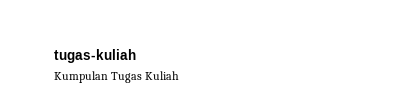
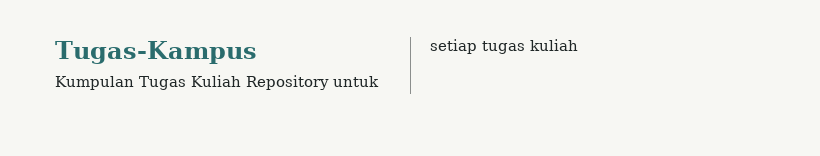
[54,49,136,63] tugas-kuliah -> [55,41,257,64] Tugas-Kampus
(180, 75) none -> [246,75,379,90] [430,39,578,54] Repository untuk setiap tugas kuliah

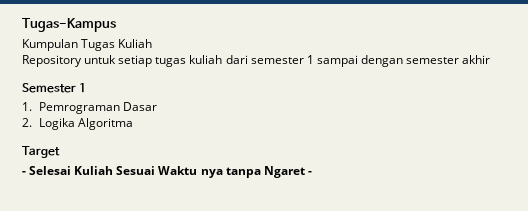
(241, 81) none -> (153, 43) //
(578, 45) none -> [225,55,491,67] [22,83,87,93] [22,102,158,114] [22,118,134,130] [22,146,60,158] [22,166,312,178] dari semester 1 sampai dengan semester akhir // Semester 1 // 1. Pemrograman Dasar // 2. Logika Algoritma // Target // - Selesai Kuliah Sesuai Waktu nya tanpa Ngaret -

